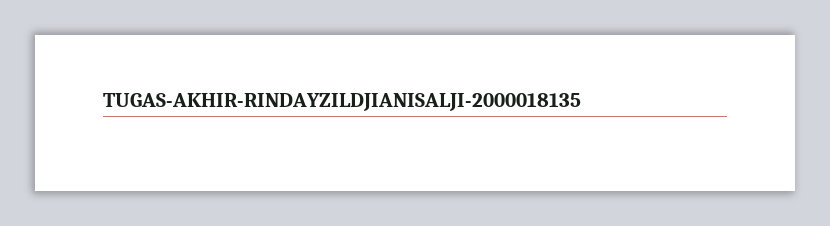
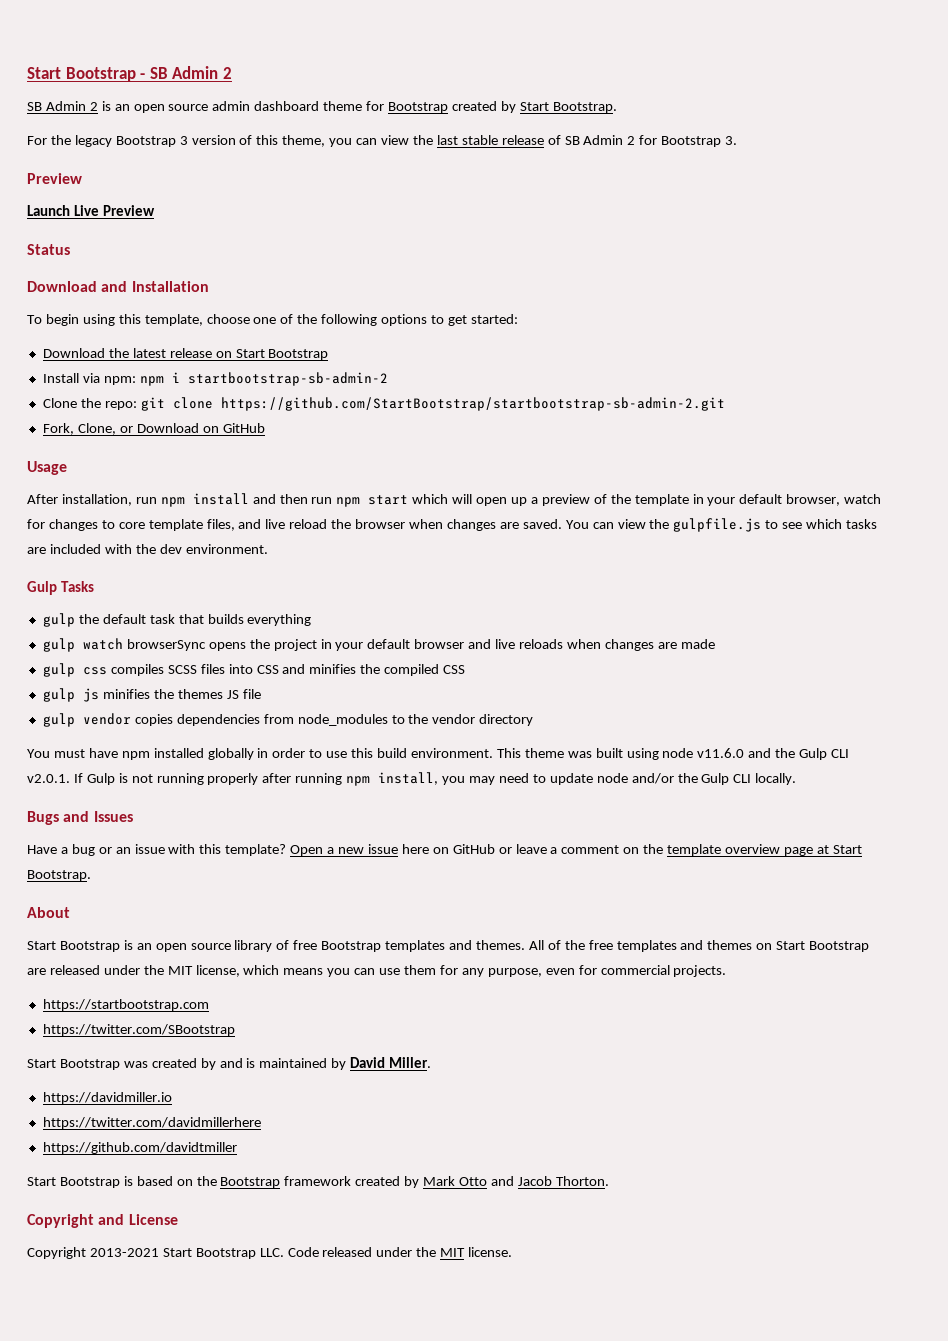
[103,93,581,111] TUGAS-AKHIR-RINDAYZILDJIANISALJI-2000018135 -> [27,66,232,82] [27,101,617,113] [27,135,738,147] [27,173,82,184] [27,205,155,216] [27,244,70,255] [27,281,209,292] [27,314,518,326] [42,348,329,360] [42,372,388,386] [42,397,725,411] [42,423,265,435] [27,461,67,475] [27,493,882,507] [27,518,878,532] [27,544,268,554] [27,581,95,595] [42,613,312,627] [42,638,715,652] [42,663,466,677] [42,688,261,702] [42,713,534,727] [27,748,850,760] [27,772,797,786] [27,811,133,825] [27,844,862,856] [27,870,91,881] [27,907,70,918] [27,940,870,952] [27,965,727,977] [42,999,209,1011] [42,1024,235,1036] [27,1057,432,1070] [42,1092,172,1104] [42,1117,261,1129] [42,1142,237,1154] [27,1176,609,1188] [27,1214,178,1228] [27,1247,513,1259] Start Bootstrap - SB Admin 2 // SB Admin 2 is an open source admin dashboard theme for Bootstrap created by Start Bootstrap. // For the legacy Bootstrap 3 version of this theme, you can view the last stable release of SB Admin 2 for Bootstrap 3. // Preview // Launch Live Preview // Status // Download and Installation // To begin using this template, choose one of the following options to get started: // Download the latest release on Start Bootstrap // Install via npm: npm i startbootstrap-sb-admin-2 // Clone the repo: git clone https://github.com/StartBootstrap/startbootstrap-sb-admin-2.git // Fork, Clone, or Download on GitHub // Usage // After installation, run npm install and then run npm start which will open up a preview of the template in your default browser, watch for changes to core template files, and live reload the browser when changes are saved. You can view the gulpfile.js to see which tasks are included with the dev environment. // Gulp Tasks // gulp the default task that builds everything // gulp watch browserSync opens the project in your default browser and live reloads when changes are made // gulp css compiles SCSS files into CSS and minifies the compiled CSS // gulp js minifies the themes JS file // gulp vendor copies dependencies from node_modules to the vendor directory // You must have npm installed globally in order to use this build environment. This theme was built using node v11.6.0 and the Gulp CLI v2.0.1. If Gulp is not running properly after running npm install, you may need to update node and/or the Gulp CLI locally. // Bugs and Issues // Have a bug or an issue with this template? Open a new issue here on GitHub or leave a comment on the template overview page at Start Bootstrap. // About // Start Bootstrap is an open source library of free Bootstrap templates and themes. All of the free templates and themes on Start Bootstrap are released under the MIT license, which means you can use them for any purpose, even for commercial projects. // https://startbootstrap.com // https://twitter.com/SBootstrap // Start Bootstrap was created by and is maintained by David Miller. // https://davidmiller.io // https://twitter.com/davidmillerhere // https://github.com/davidtmiller // Start Bootstrap is based on the Bootstrap framework created by Mark Otto and Jacob Thorton. // Copyright and License // Copyright 2013-2021 Start Bootstrap LLC. Code released under the MIT license.

